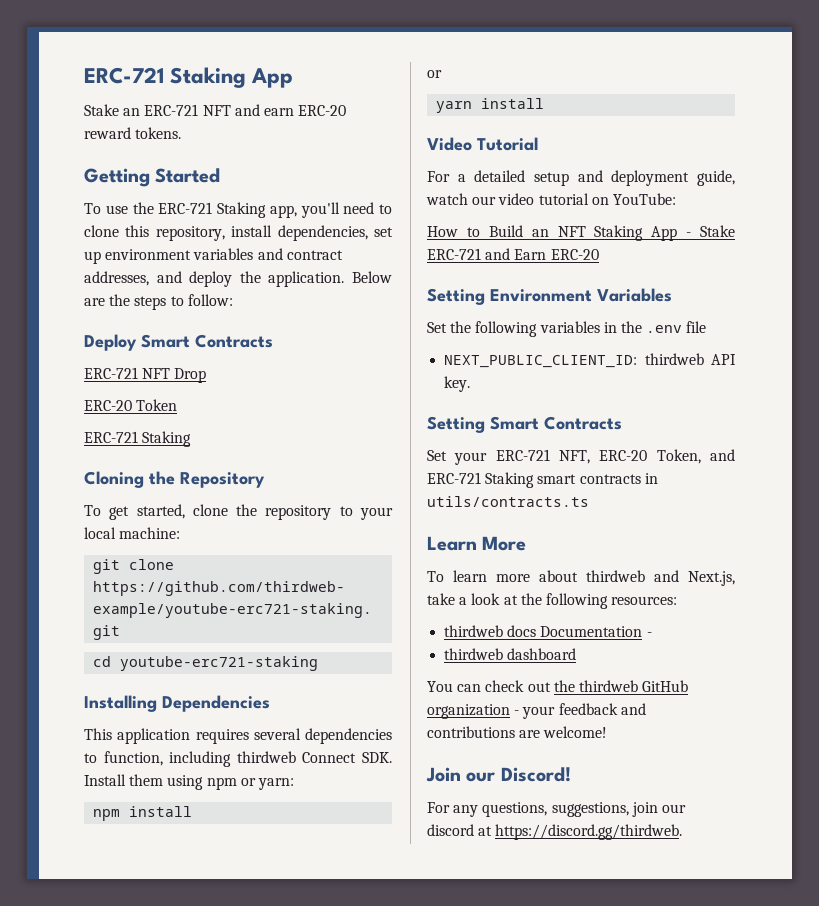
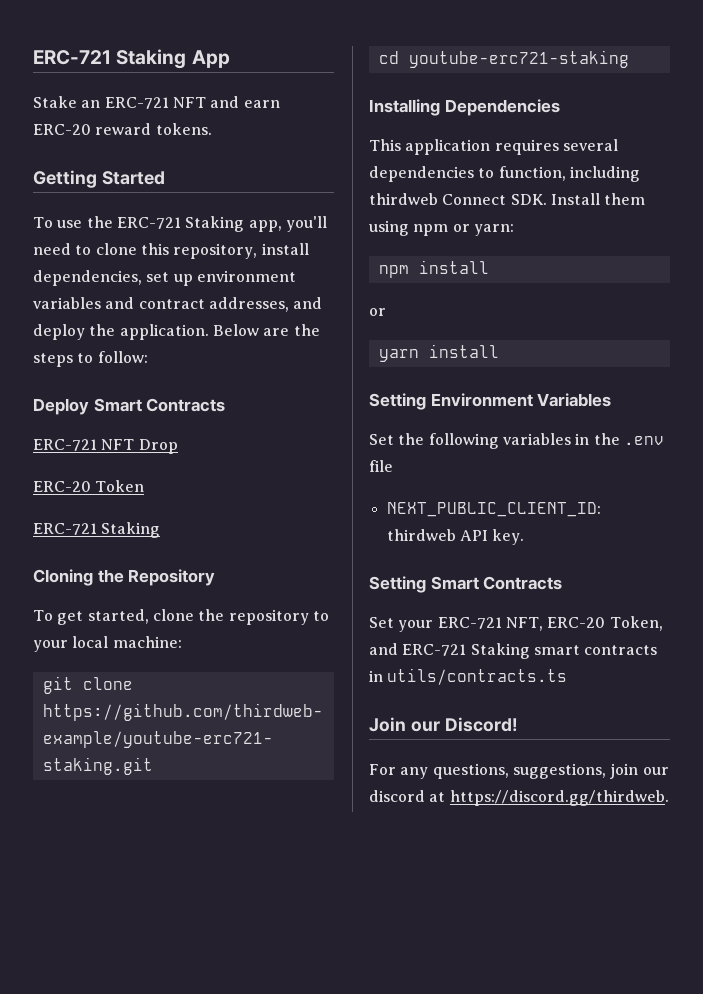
[427,137,538,151] [427,170,735,186] [426,193,676,205] [427,225,735,241] [427,248,599,260] // Video Tutorial // For a detailed setup and deployment guide, watch our video tutorial on YouTube: // How to Build an NFT Staking App - Stake ERC-721 and Earn ERC-20 -> (499, 351) none
[427,536,527,551] [427,570,735,586] [427,593,678,609] [444,625,652,637] [444,648,577,660] [427,680,689,692] [427,703,646,719] [427,726,608,738] // Learn More // To learn more about thirdweb and Next.js, take a look at the following resources: // thirdweb docs Documentation - // thirdweb dashboard // You can check out the thirdweb GitHub organization - your feedback and contributions are welcome! -> (568, 676) none

